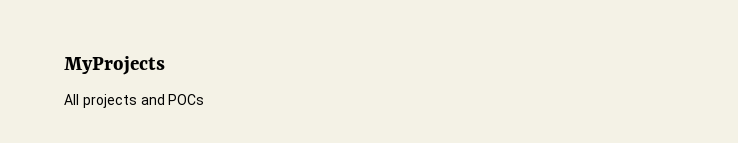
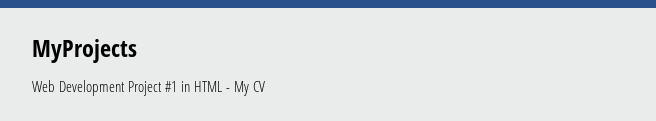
[64,94,205,108] All projects and POCs -> [32,80,266,96] Web Development Project #1 in HTML - My CV

